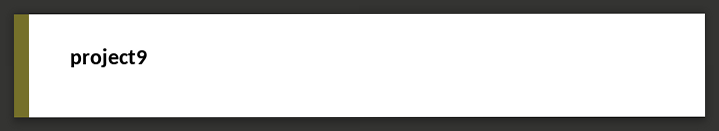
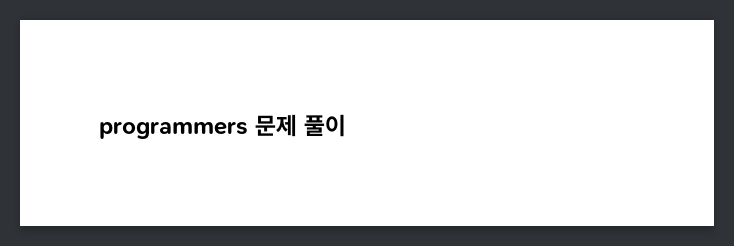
[69,48,148,68] project9 -> [99,114,346,139] programmers 문제 풀이

